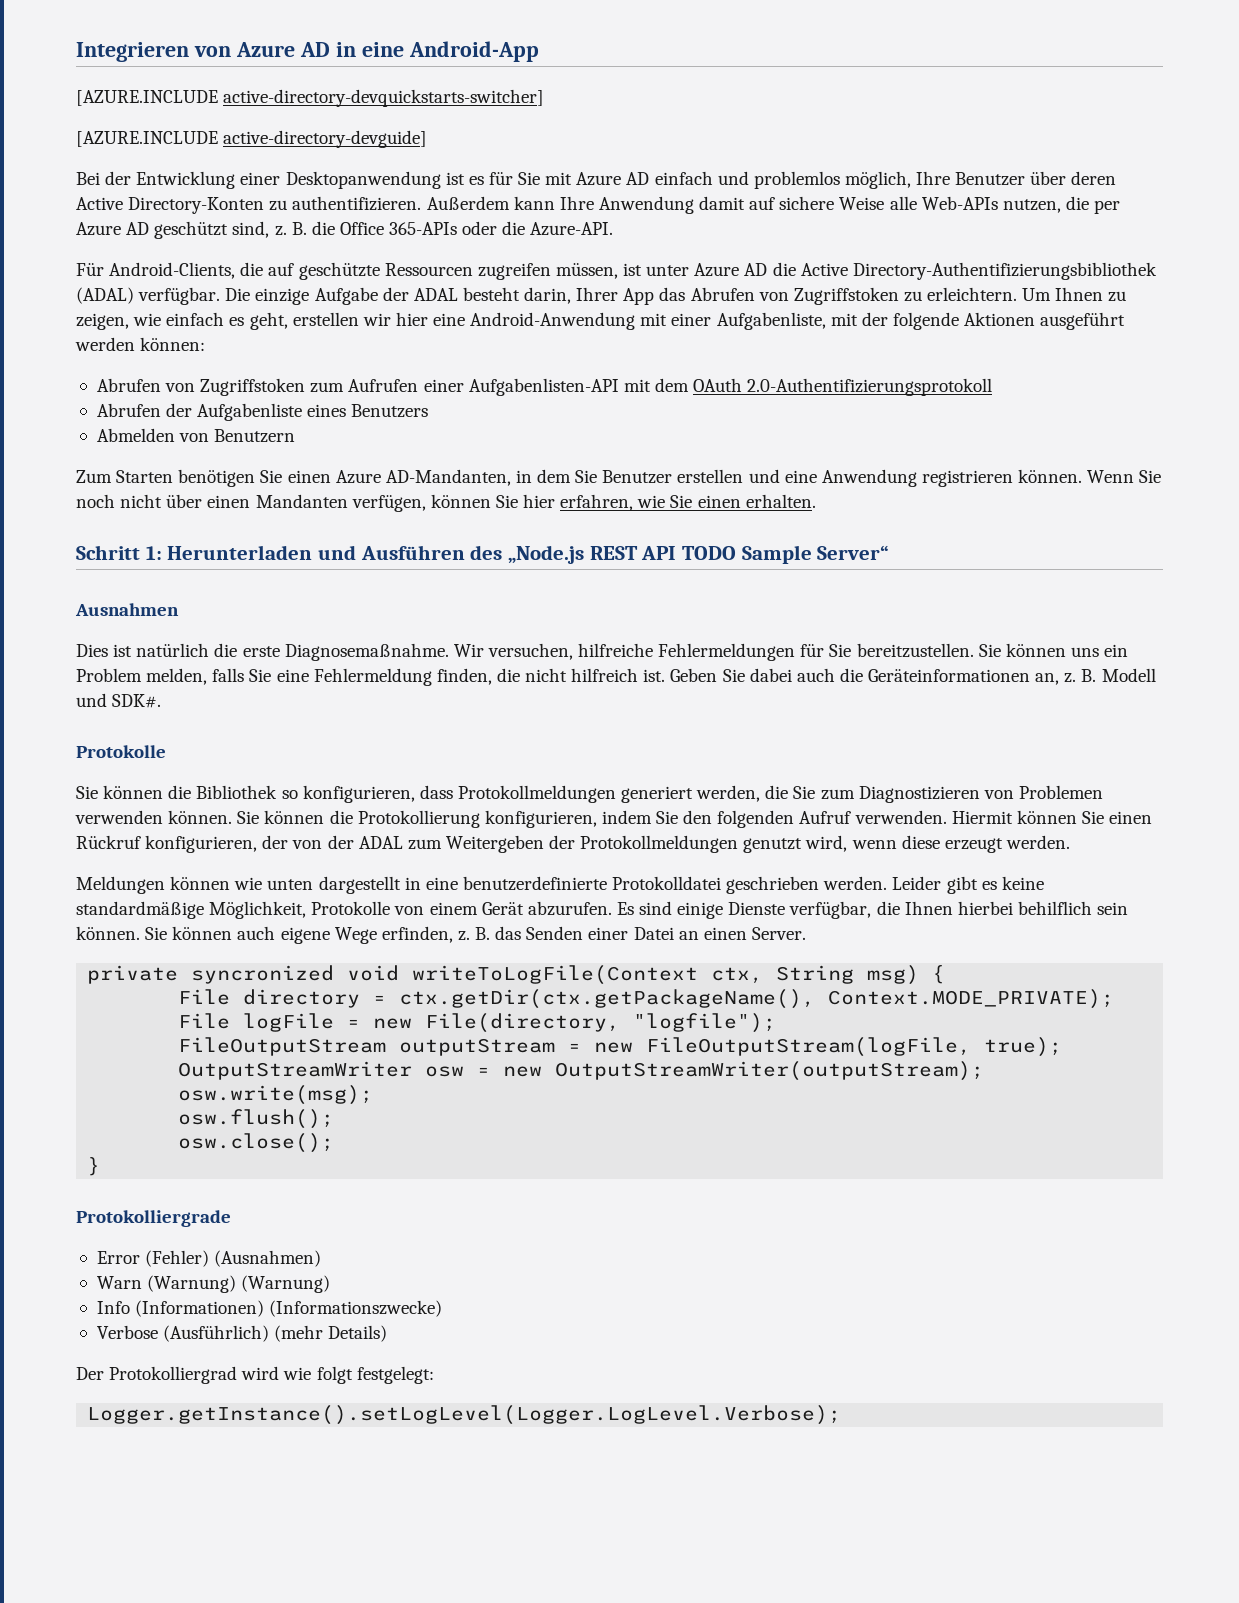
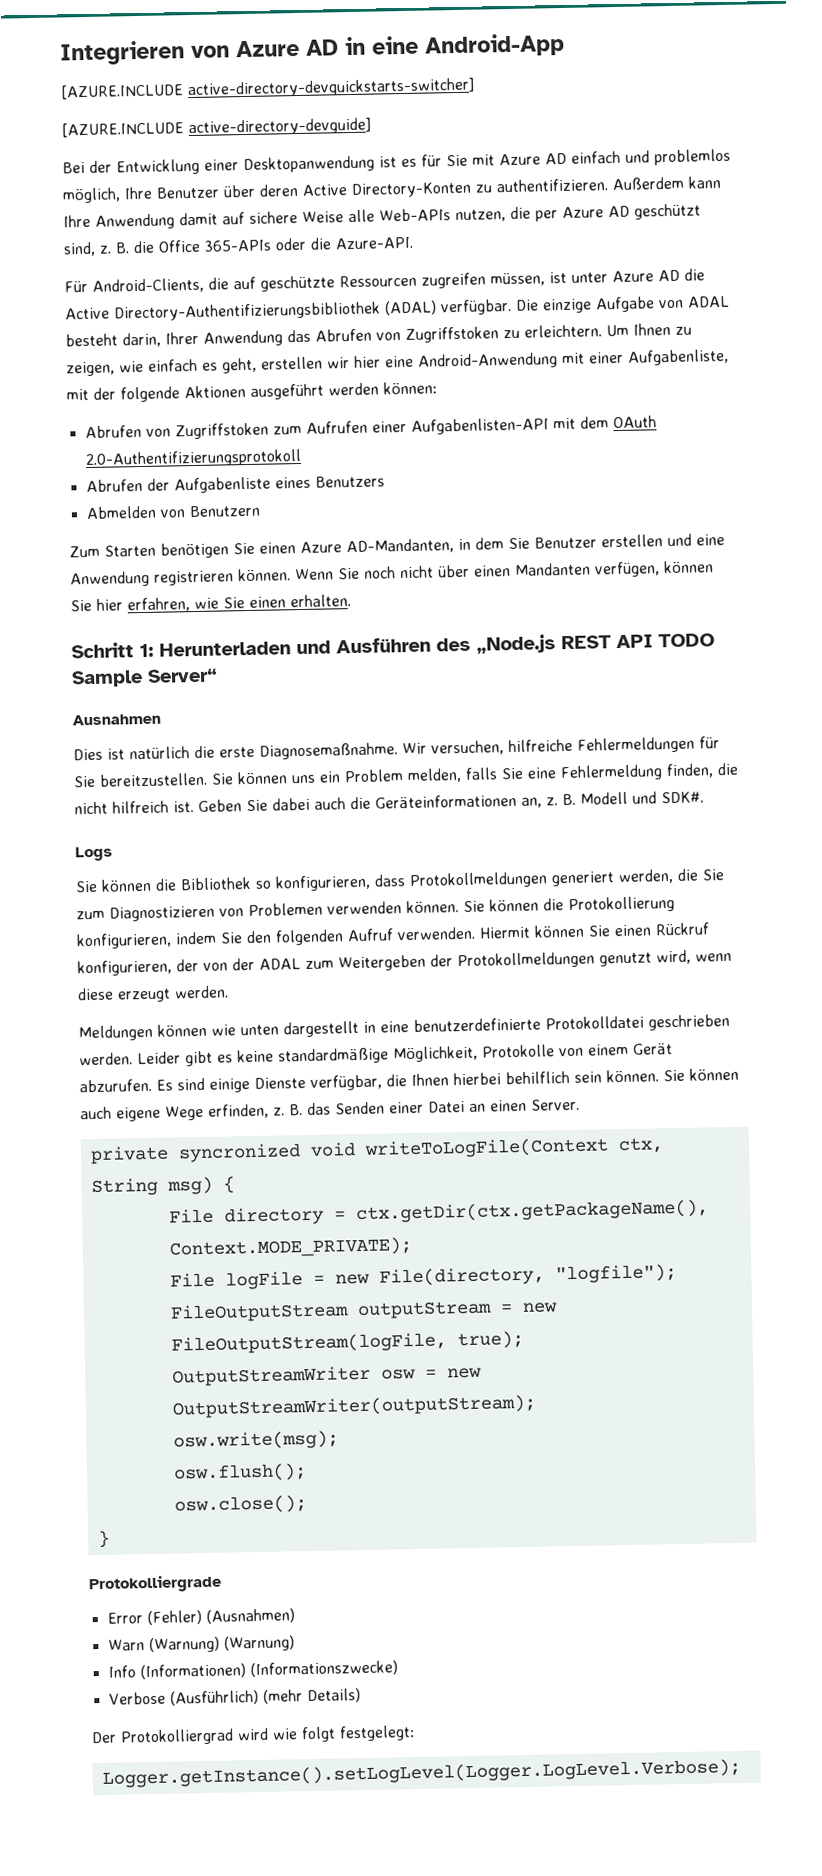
[382,287,409,301] der -> [659,299,684,309] von
[623,288,655,305] App -> [203,330,283,347] Anwendung
[76,745,166,758] Protokolle -> [75,846,113,862] Logs

